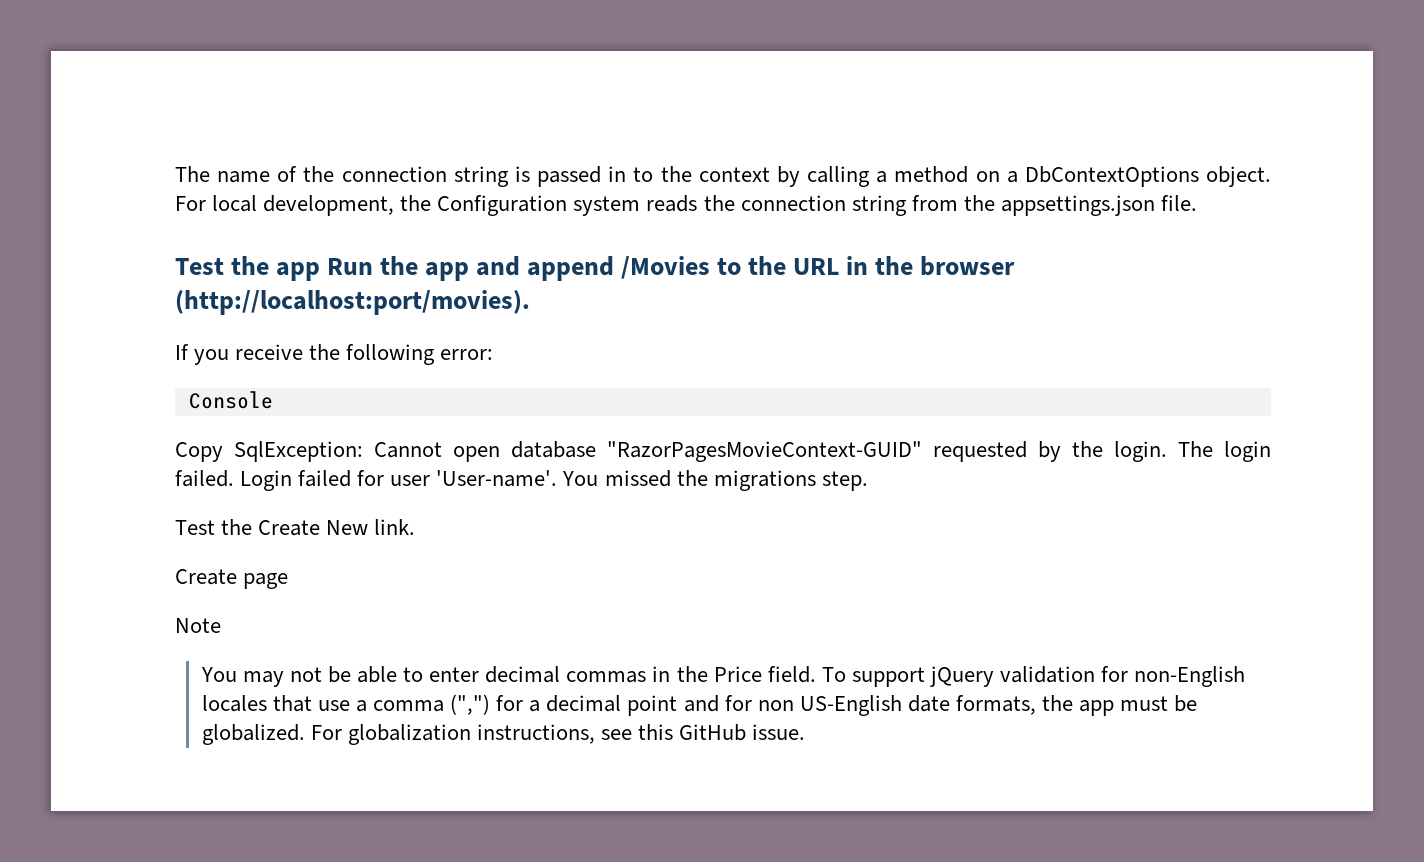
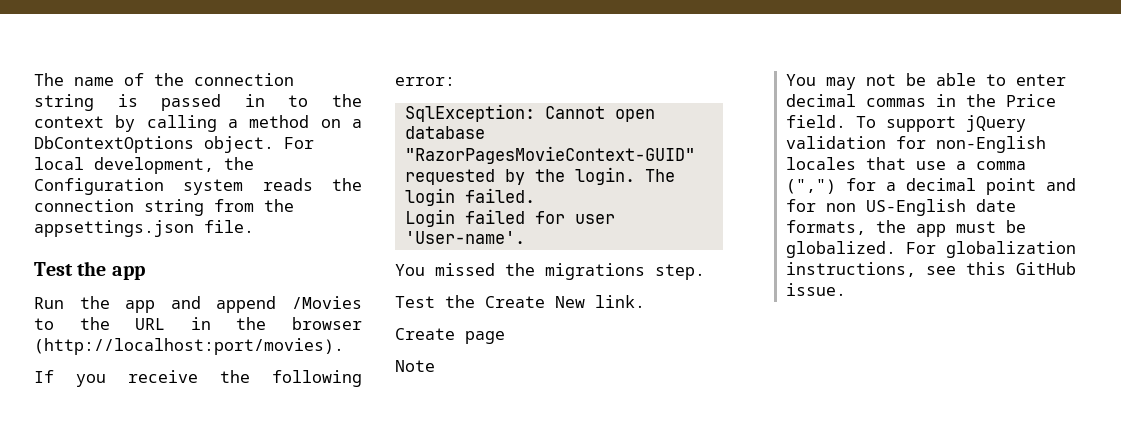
(321, 271) none -> (145, 273) //
[188,391,273,409] [175,442,223,462] Console // Copy -> (455, 81) none
(234, 478) none -> (535, 195) //
(558, 478) none -> (525, 237) //

